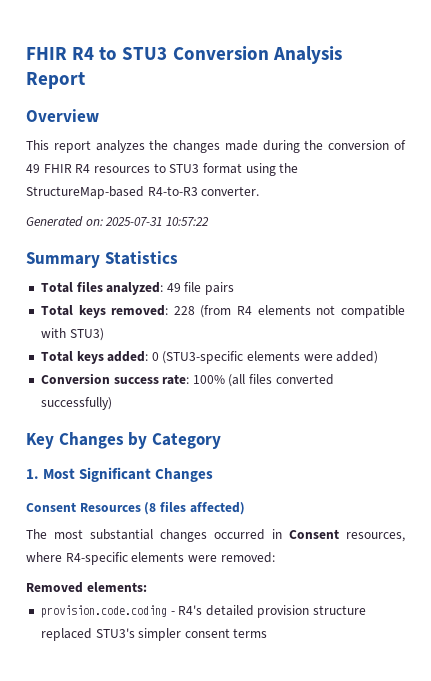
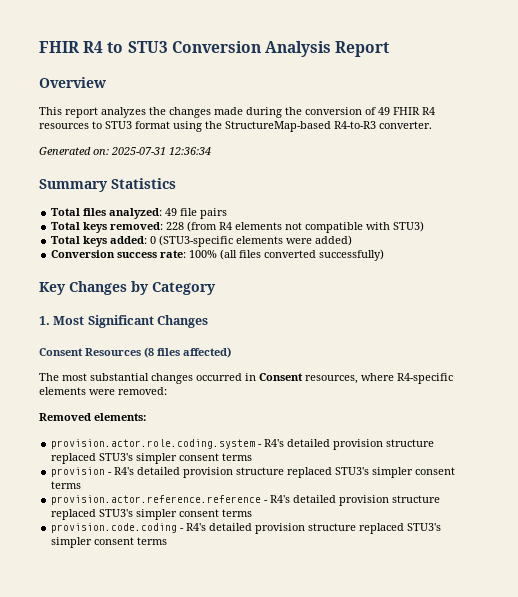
[165,217,209,226] 10:57:22 -> [169,147,211,155] 12:36:34
(147, 587) none -> [51,439,435,450] [51,453,253,464] [51,467,456,478] [51,481,82,489] [51,495,441,506] [51,509,253,520] // provision.actor.role.coding.system - R4's detailed provision structure replaced STU3's simpler consent terms // provision - R4's detailed provision structure replaced STU3's simpler consent terms // provision.actor.reference.reference - R4's detailed provision structure replaced STU3's simpler consent terms

